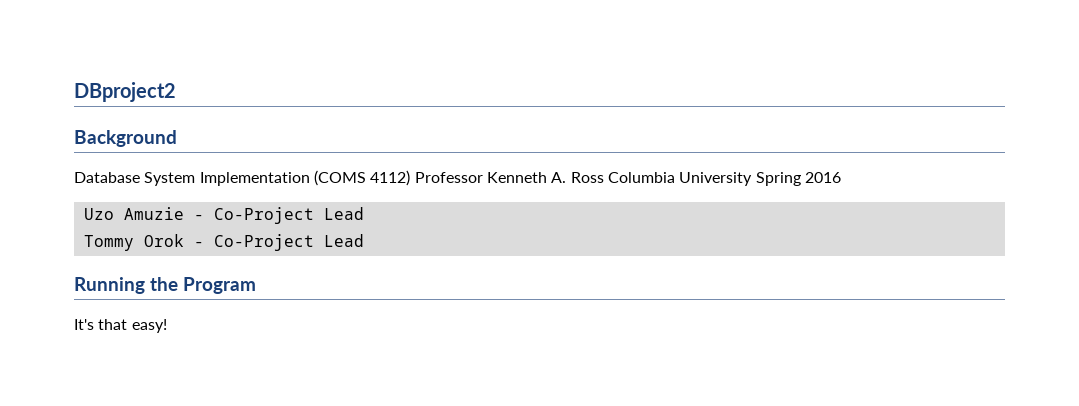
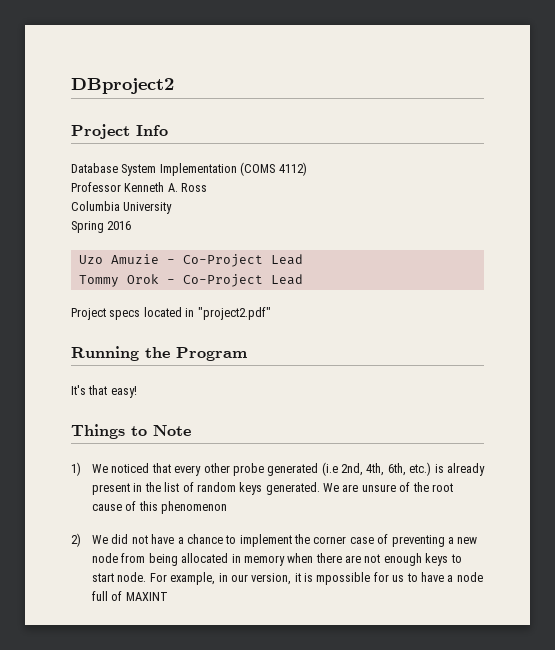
[74,130,177,147] Background -> [71,124,168,139] Project Info
(411, 178) none -> (307, 169) //
(604, 177) none -> (208, 187) //
(753, 179) none -> (173, 208) //
(364, 240) none -> [71,307,271,320] // Project specs located in "project2.pdf"
(167, 326) none -> [71,424,191,439] [71,462,485,476] [92,482,453,495] [92,501,228,514] [71,533,478,547] [92,553,462,566] [92,572,483,585] [92,591,168,601] // Things to Note // 1) We noticed that every other probe generated (i.e 2nd, 4th, 6th, etc.) is already present in the list of random keys generated. We are unsure of the root cause of this phenomenon // 2) We did not have a chance to implement the corner case of preventing a new node from being allocated in memory when there are not enough keys to start node. For example, in our version, it is mpossible for us to have a node full of MAXINT

